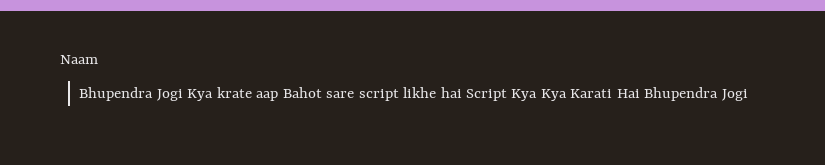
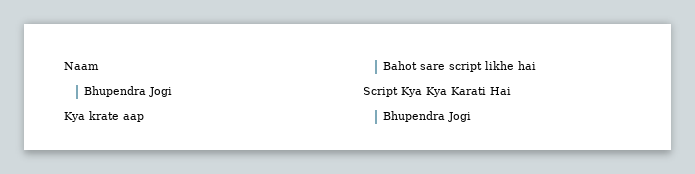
(183, 95) none -> (173, 92) //
(279, 96) none -> (144, 118) //
(462, 92) none -> (537, 65) //
(640, 93) none -> (511, 91) //

